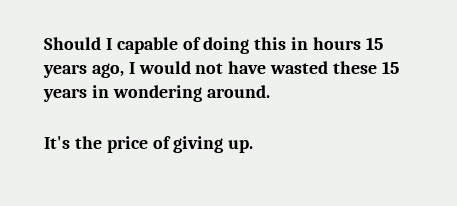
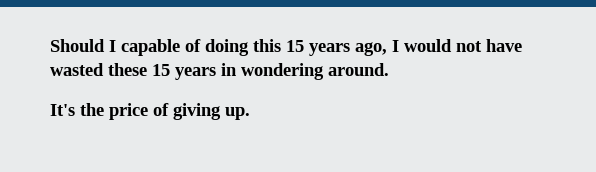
[291,37,362,50] in hours -> (281, 45) none

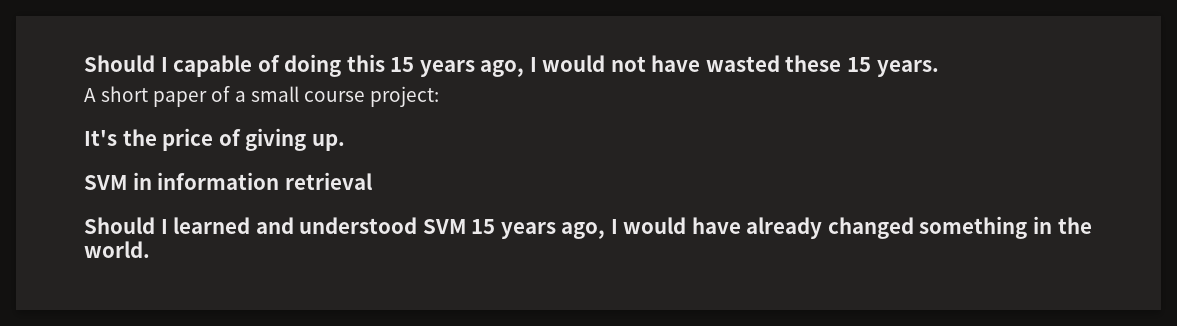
[175,63,389,80] years in wondering around. -> [876,60,939,77] [84,86,439,107] years. // A short paper of a small course project:
(250, 113) none -> [84,172,372,190] [84,216,1092,239] [84,241,150,258] // SVM in information retrieval // Should I learned and understood SVM 15 years ago, I would have already changed something in the world.

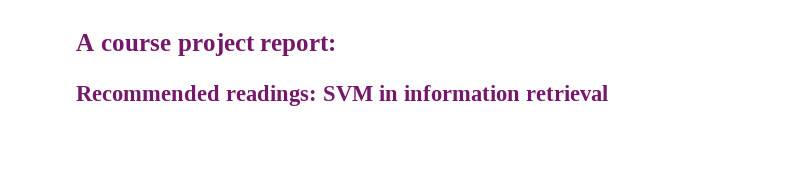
[84,54,939,77] [84,86,439,107] [84,128,345,151] [84,172,372,190] [84,216,1092,239] [84,241,150,258] Should I capable of doing this 15 years ago, I would not have wasted these 15 years. // A short paper of a small course project: // It's the price of giving up. // SVM in information retrieval // Should I learned and understood SVM 15 years ago, I would have already changed something in the world. -> [76,33,337,56] [76,85,609,106] A course project report: // Recommended readings: SVM in information retrieval

